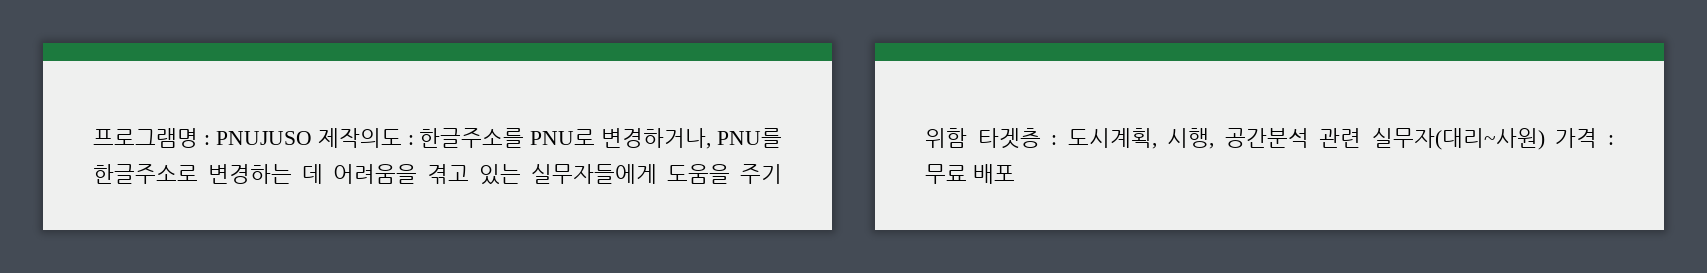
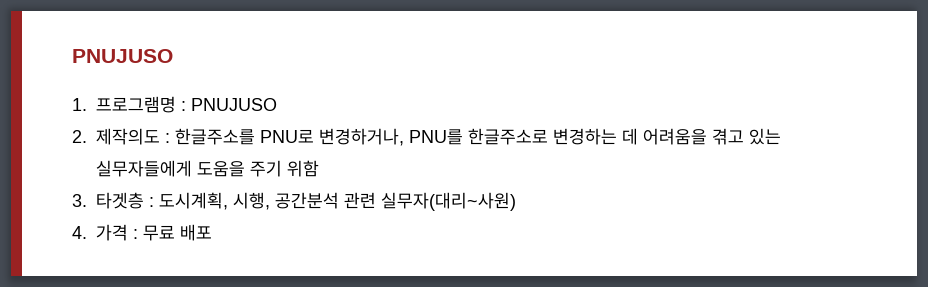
(93, 138) none -> [72,49,173,63] [72,98,87,111] PNUJUSO // 1.
(312, 138) none -> [72,130,87,143] // 2.
(967, 138) none -> [72,194,87,207] // 3.
(1545, 139) none -> [72,226,87,239] // 4.

